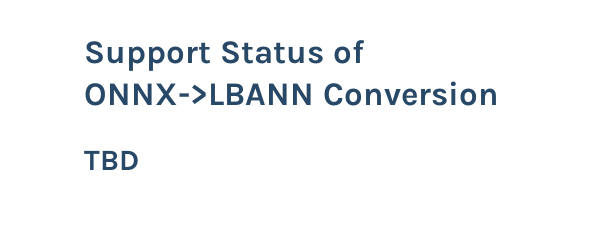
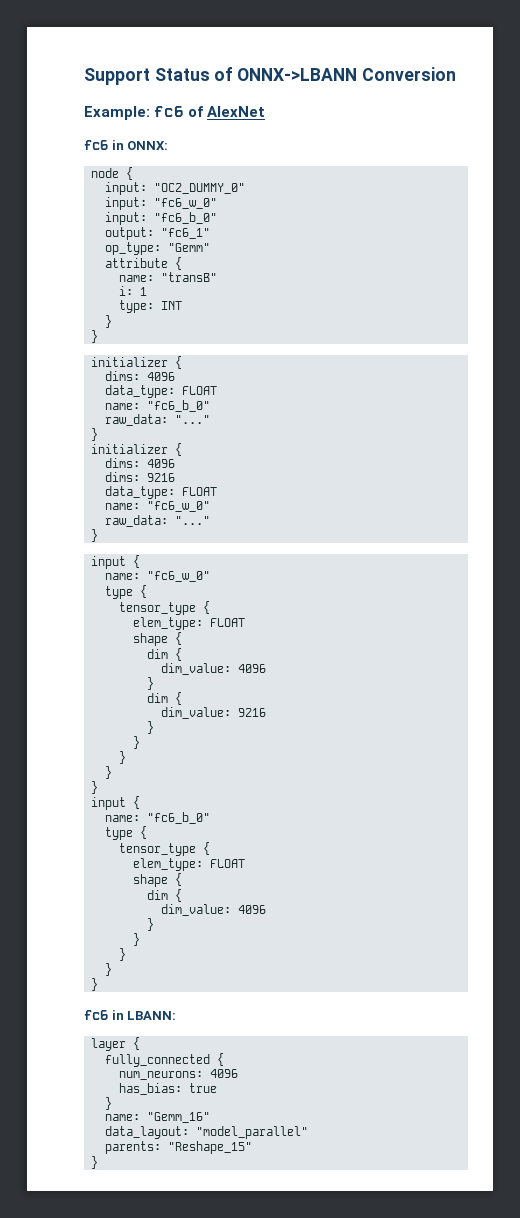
[84,150,139,170] TBD -> [84,106,266,120] [84,140,169,150] [90,167,133,180] [104,182,245,195] [104,197,217,210] [104,212,217,225] [104,227,210,240] [104,242,210,255] [104,257,182,270] [118,272,217,282] [118,286,147,296] [118,300,182,313] [104,315,112,328] [90,330,98,343] [90,356,182,369] [104,371,175,381] [104,385,217,398] [104,400,210,412] [104,414,210,426] [90,428,98,441] [90,443,182,456] [104,458,175,468] [104,472,175,482] [104,486,217,499] [104,501,210,512] [104,515,210,527] [90,529,98,542] [90,555,140,569] [104,571,210,582] [104,585,147,599] [118,601,210,615] [132,617,245,630] [132,632,182,646] [146,648,182,661] [160,663,266,675] [146,677,154,690] [146,692,182,705] [160,707,266,719] [146,721,154,734] [132,736,140,749] [118,751,126,764] [104,766,112,779] [90,781,98,794] [90,796,140,810] [104,812,210,824] [104,826,147,840] [118,842,210,856] [132,858,245,871] [132,873,182,887] [146,889,182,902] [160,904,266,916] [146,918,154,931] [132,933,140,946] [118,948,126,961] [104,963,112,976] [90,978,98,991] [84,1010,177,1020] [90,1037,140,1051] [104,1053,224,1067] [118,1069,238,1080] [118,1083,217,1095] [104,1097,112,1110] [104,1112,210,1123] [104,1126,308,1139] [104,1141,252,1154] [90,1156,98,1169] Example: fc6 of AlexNet // fc6 in ONNX: // node { // input: "OC2_DUMMY_0" // input: "fc6_w_0" // input: "fc6_b_0" // output: "fc6_1" // op_type: "Gemm" // attribute { // name: "transB" // i: 1 // type: INT // } // } // initializer { // dims: 4096 // data_type: FLOAT // name: "fc6_b_0" // raw_data: "..." // } // initializer { // dims: 4096 // dims: 9216 // data_type: FLOAT // name: "fc6_w_0" // raw_data: "..." // } // input { // name: "fc6_w_0" // type { // tensor_type { // elem_type: FLOAT // shape { // dim { // dim_value: 4096 // } // dim { // dim_value: 9216 // } // } // } // } // } // input { // name: "fc6_b_0" // type { // tensor_type { // elem_type: FLOAT // shape { // dim { // dim_value: 4096 // } // } // } // } // } // fc6 in LBANN: // layer { // fully_connected { // num_neurons: 4096 // has_bias: true // } // name: "Gemm_16" // data_layout: "model_parallel" // parents: "Reshape_15" // }

